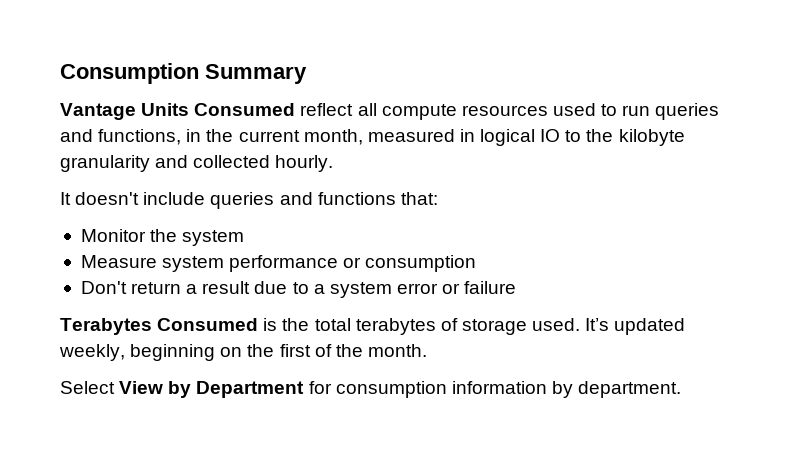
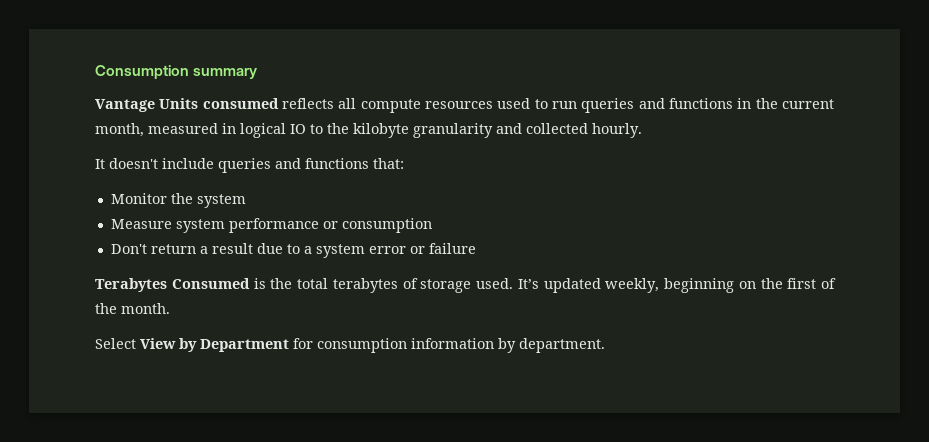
[205,64,307,84] Summary -> [193,68,258,79] summary
[194,103,354,116] Consumed reflect -> [202,98,334,109] consumed reflects
[98,129,182,145] functions, -> [669,98,733,109] functions

